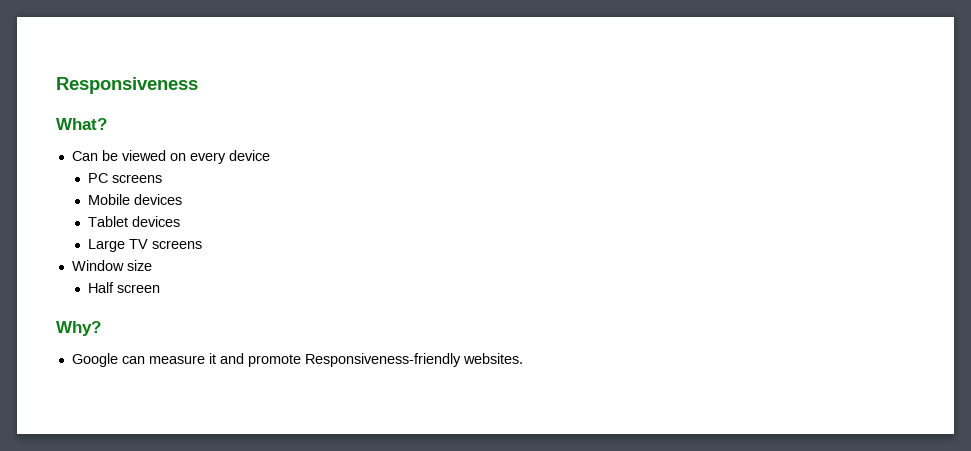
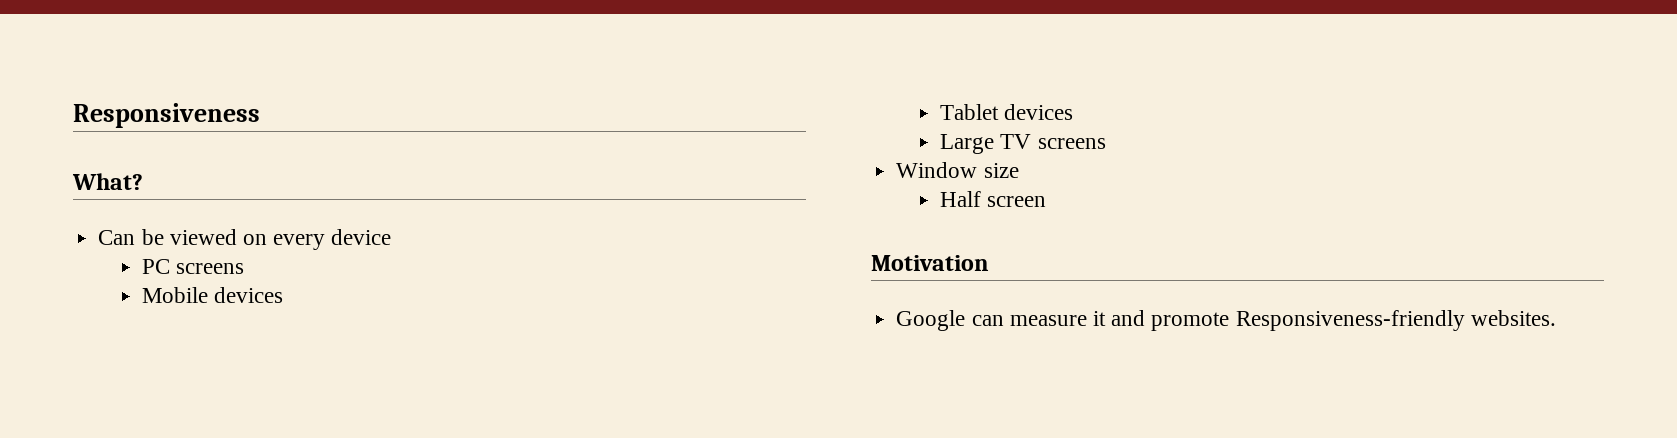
[56,321,101,336] Why? -> [871,255,989,271] Motivation

